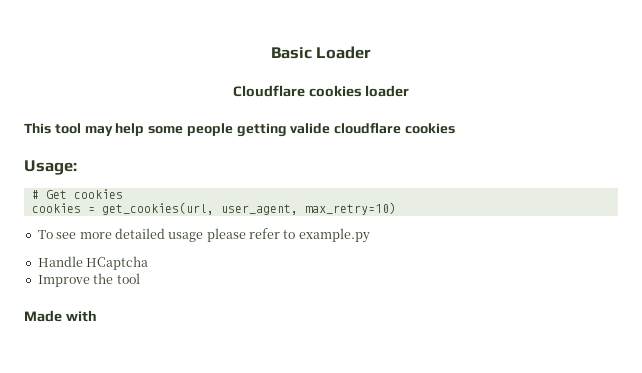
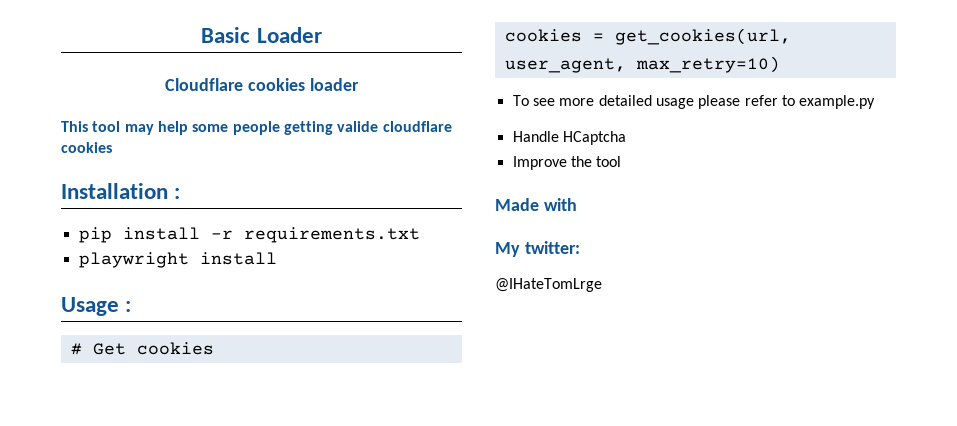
[24,160,77,175] Usage: -> [61,183,181,199] [78,227,420,243] [78,252,277,268] [61,297,132,316] Installation : // pip install -r requirements.txt // playwright install // Usage :
(97, 316) none -> [495,241,580,257] [495,278,602,292] // My twitter: // @IHateTomLrge

